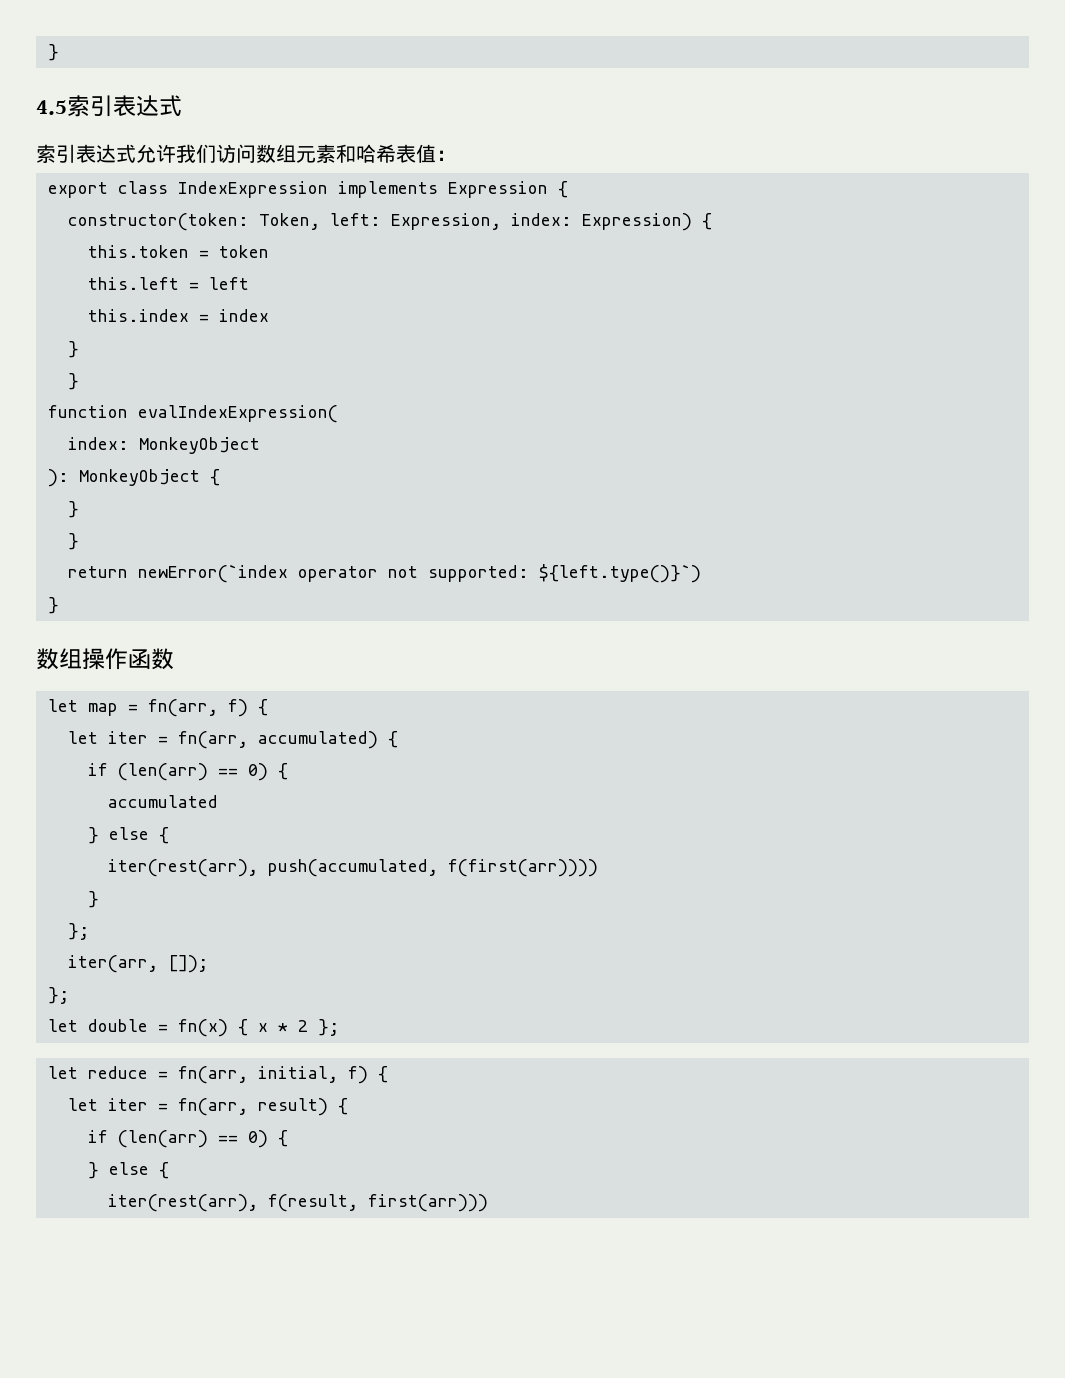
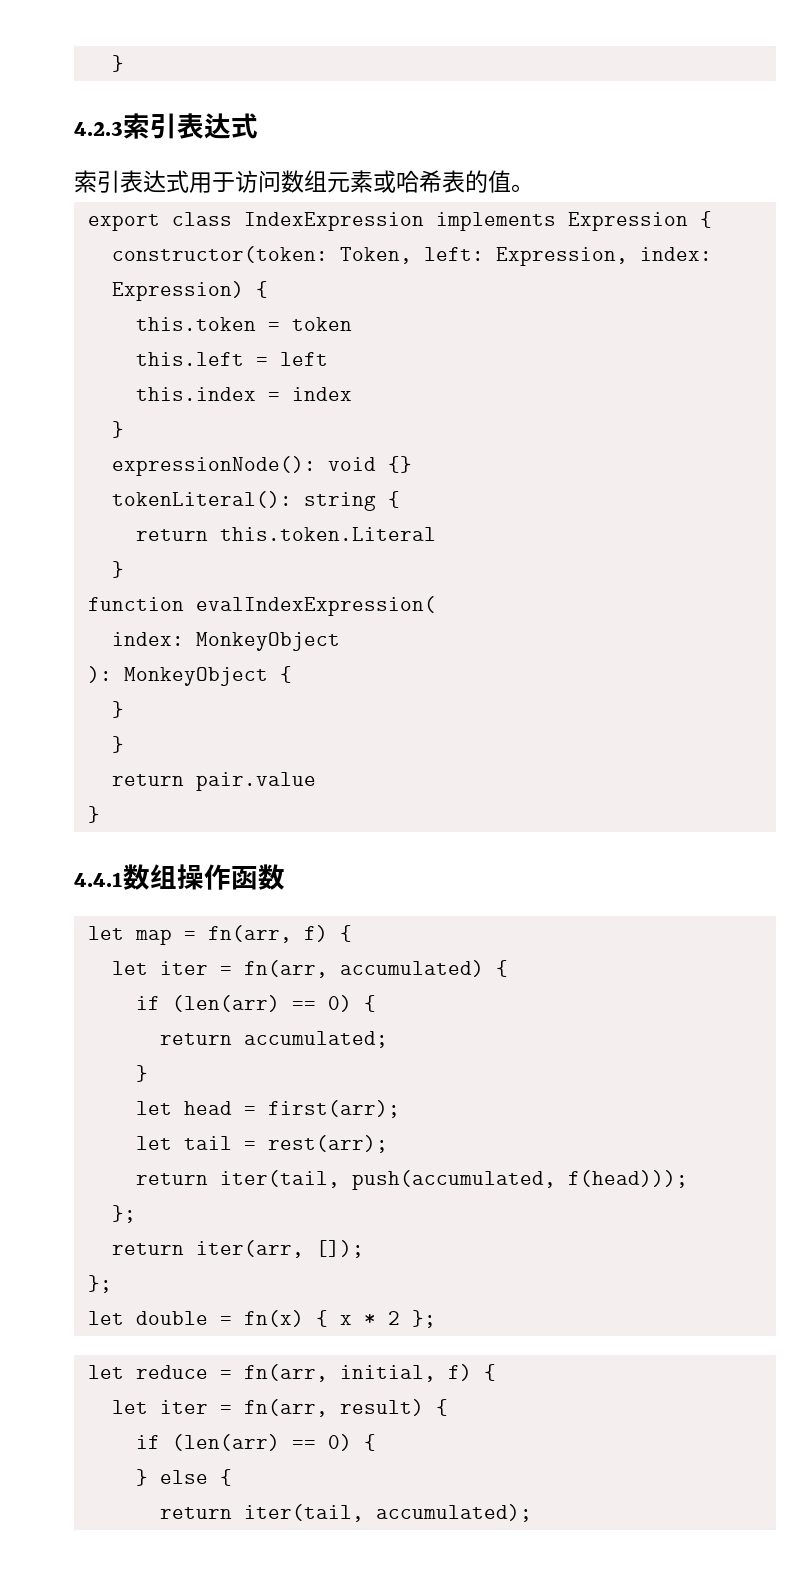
[48,44,59,61] [36,100,67,115] } // 4.5 -> [111,55,124,72] [74,121,123,136] } // 4.2.3
[136,144,216,163] 允许我们 -> [189,172,235,193] 用于
[336,144,456,163] 和哈希表值： -> [373,170,534,193] 或哈希表的值。
(79, 349) none -> [111,456,412,476] [111,491,400,511] [135,527,436,541] // expressionNode(): void {} // tokenLiteral(): string { // return this.token.Literal
[138,564,701,583] [48,597,59,614] newError(`index operator not supported: ${left.type()}`) // } // -> [195,772,316,791] [87,806,100,823] [74,872,123,887] pair.value // } // 4.4.1
[108,795,218,808] [88,827,169,844] [108,859,598,877] [88,891,99,908] [68,923,89,940] accumulated // } else { // iter(rest(arr), push(accumulated, f(first(arr)))) // } // }; // -> [159,1031,388,1048] [135,1065,148,1082] [135,1100,400,1118] [135,1135,388,1153] [135,1170,688,1190] [111,1205,136,1223] [111,1243,184,1255] return accumulated; // } // let head = first(arr); // let tail = rest(arr); // return iter(tail, push(accumulated, f(head))); // }; // return
[108,1194,488,1212] iter(rest(arr), f(result, first(arr))) -> [159,1504,532,1522] return iter(tail, accumulated);

